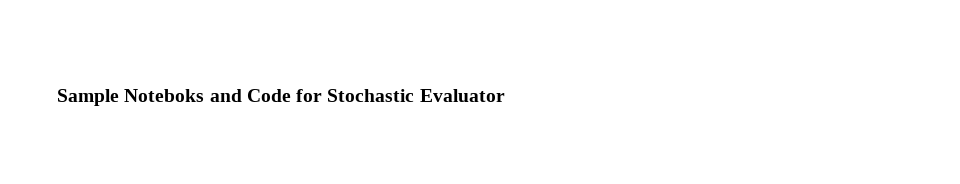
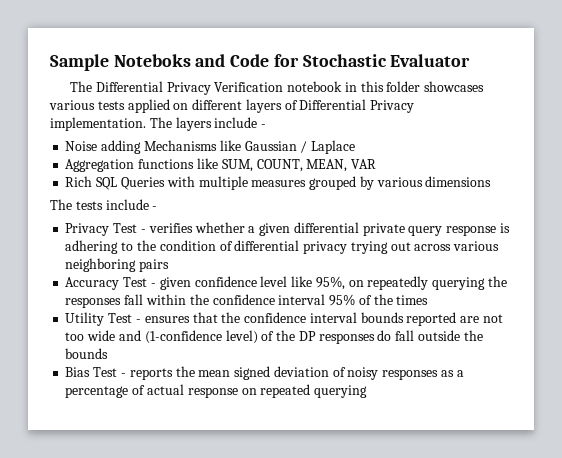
(505, 95) none -> [69,81,485,95] [49,99,415,113] [50,117,267,131] [65,140,356,154] [65,158,377,172] [65,176,492,190] [50,199,158,210] [65,222,510,236] [65,240,500,254] [65,258,170,272] [65,276,507,290] [65,294,429,308] [65,312,503,326] [65,330,483,344] [65,348,109,359] [65,366,464,380] [65,384,368,398] // The Differential Privacy Verification notebook in this folder showcases various tests applied on different layers of Differential Privacy implementation. The layers include - // Noise adding Mechanisms like Gaussian / Laplace // Aggregation functions like SUM, COUNT, MEAN, VAR // Rich SQL Queries with multiple measures grouped by various dimensions // The tests include - // Privacy Test - verifies whether a given differential private query response is adhering to the condition of differential privacy trying out across various neighboring pairs // Accuracy Test - given confidence level like 95%, on repeatedly querying the responses fall within the confidence interval 95% of the times // Utility Test - ensures that the confidence interval bounds reported are not too wide and (1-confidence level) of the DP responses do fall outside the bounds // Bias Test - reports the mean signed deviation of noisy responses as a percentage of actual response on repeated querying

